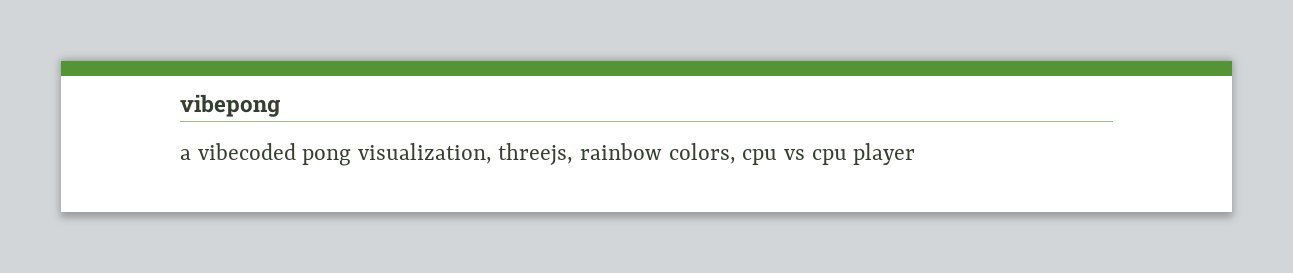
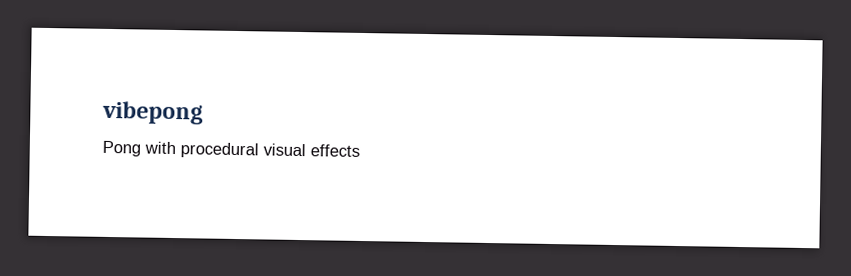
[180,143,916,166] a vibecoded pong visualization, threejs, rainbow colors, cpu vs cpu player -> [102,140,360,159] Pong with procedural visual effects

